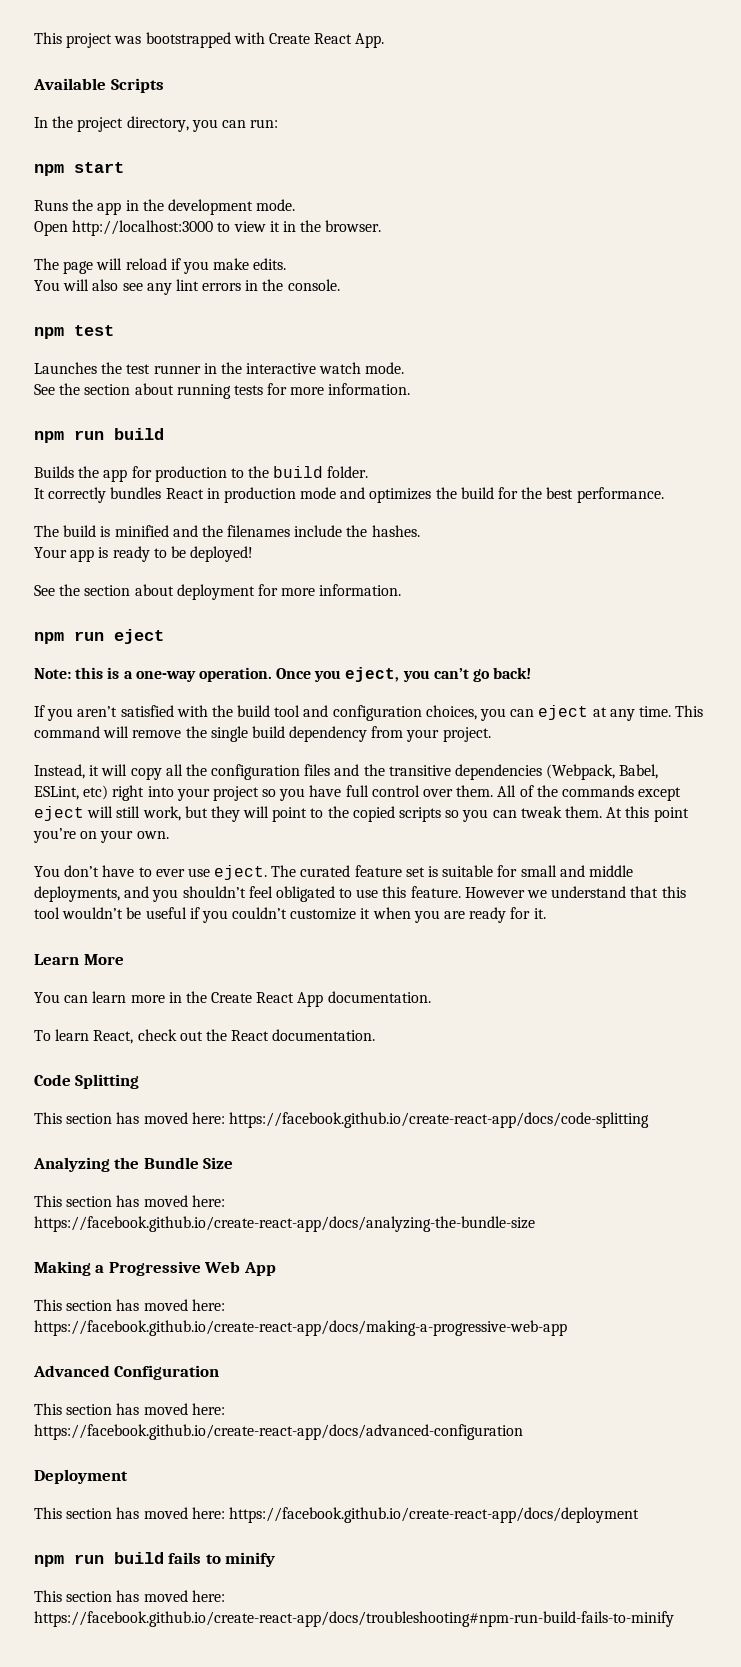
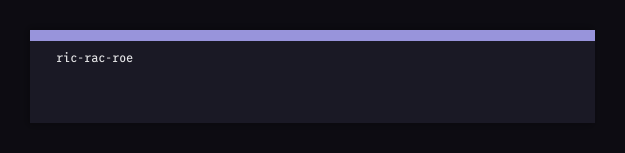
[34,32,385,48] [33,78,164,93] [34,116,279,132] [34,162,124,176] [34,199,296,215] [34,220,382,236] [34,258,287,274] [34,279,340,295] [34,325,114,339] [34,362,405,374] [34,383,411,399] [34,428,164,443] [34,466,369,482] [34,487,664,503] [34,525,420,537] [34,546,254,562] [34,584,402,600] [34,629,164,644] [34,667,532,682] [34,705,704,721] [34,726,491,742] [34,764,659,780] [34,785,682,801] [34,806,689,822] [33,828,169,843] [34,865,633,880] [34,886,686,902] [34,907,546,923] [34,954,124,965] [34,991,431,1007] [34,1029,376,1044] [34,1074,140,1089] [34,1112,649,1128] [33,1157,234,1172] [34,1195,225,1207] [34,1216,535,1232] [34,1261,276,1276] [34,1299,225,1311] [34,1320,567,1336] [33,1365,220,1380] [34,1403,225,1415] [34,1424,523,1440] [34,1469,128,1484] [34,1507,639,1523] [34,1552,276,1567] [34,1590,225,1602] [34,1611,674,1627] This project was bootstrapped with Create React App. // Available Scripts // In the project directory, you can run: // npm start // Runs the app in the development mode. // Open http://localhost:3000 to view it in the browser. // The page will reload if you make edits. // You will also see any lint errors in the console. // npm test // Launches the test runner in the interactive watch mode. // See the section about running tests for more information. // npm run build // Builds the app for production to the build folder. // It correctly bundles React in production mode and optimizes the build for the best performance. // The build is minified and the filenames include the hashes. // Your app is ready to be deployed! // See the section about deployment for more information. // npm run eject // Note: this is a one-way operation. Once you eject, you can’t go back! // If you aren’t satisfied with the build tool and configuration choices, you can eject at any time. This command will remove the single build dependency from your project. // Instead, it will copy all the configuration files and the transitive dependencies (Webpack, Babel, ESLint, etc) right into your project so you have full control over them. All of the commands except eject will still work, but they will point to the copied scripts so you can tweak them. At this point you’re on your own. // You don’t have to ever use eject. The curated feature set is suitable for small and middle deployments, and you shouldn’t feel obligated to use this feature. However we understand that this tool wouldn’t be useful if you couldn’t customize it when you are ready for it. // Learn More // You can learn more in the Create React App documentation. // To learn React, check out the React documentation. // Code Splitting // This section has moved here: https://facebook.github.io/create-react-app/docs/code-splitting // Analyzing the Bundle Size // This section has moved here: https://facebook.github.io/create-react-app/docs/analyzing-the-bundle-size // Making a Progressive Web App // This section has moved here: https://facebook.github.io/create-react-app/docs/making-a-progressive-web-app // Advanced Configuration // This section has moved here: https://facebook.github.io/create-react-app/docs/advanced-configuration // Deployment // This section has moved here: https://facebook.github.io/create-react-app/docs/deployment // npm run build fails to minify // This section has moved here: https://facebook.github.io/create-react-app/docs/troubleshooting#npm-run-build-fails-to-minify -> [56,51,133,63] ric-rac-roe

